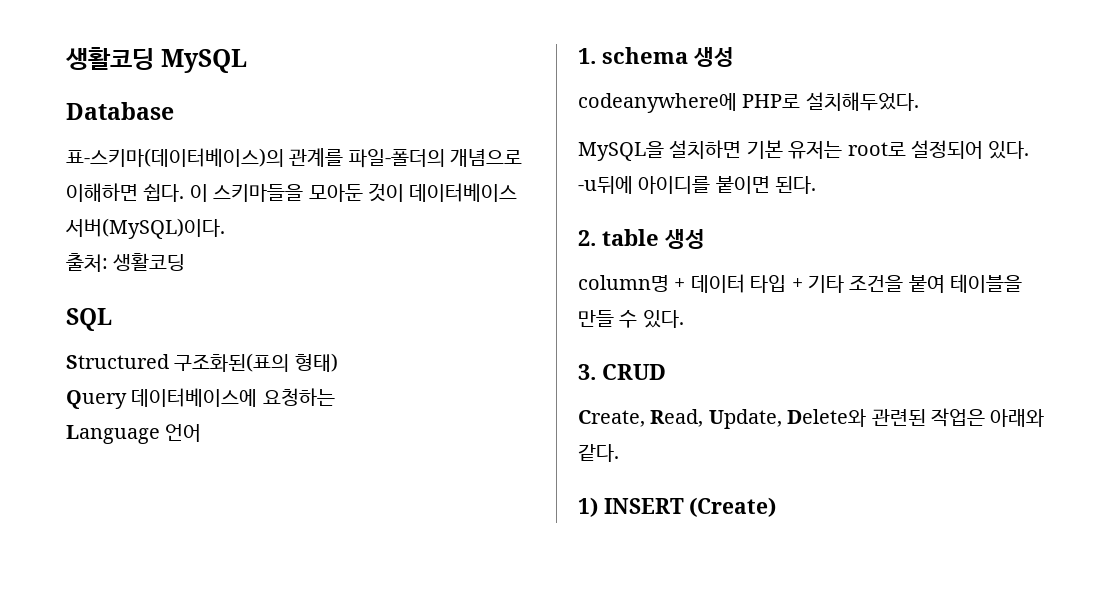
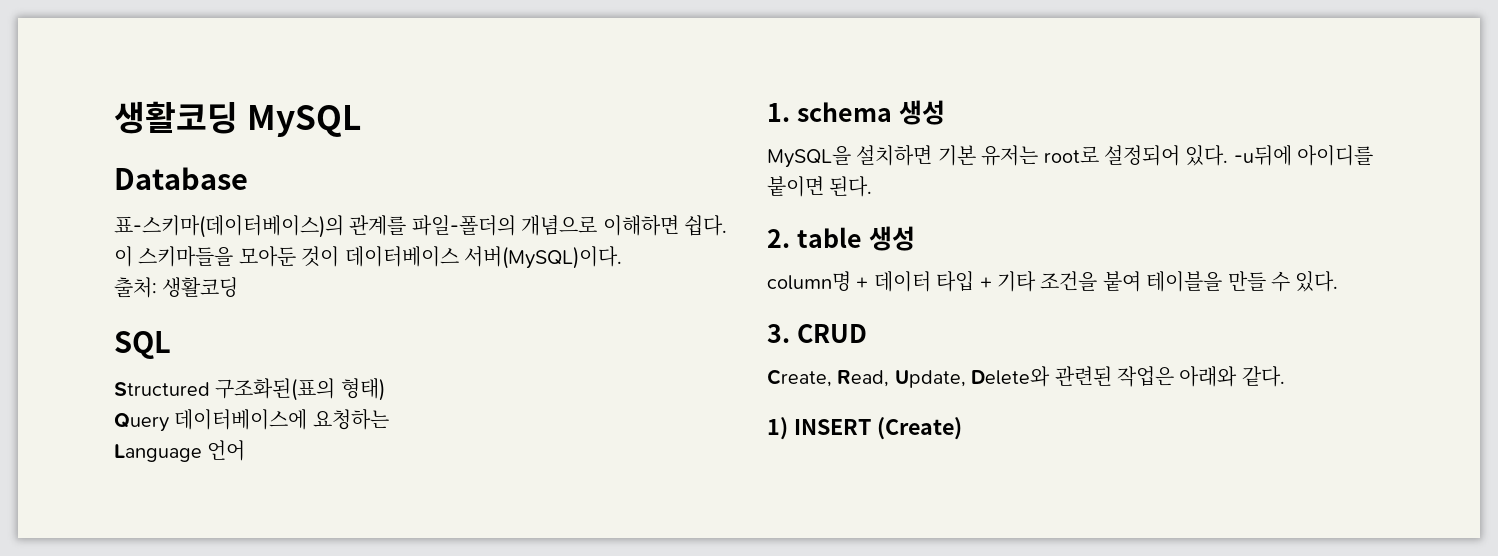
[578,92,919,113] // codeanywhere에 PHP로 설치해두었다. -> (945, 112) none

